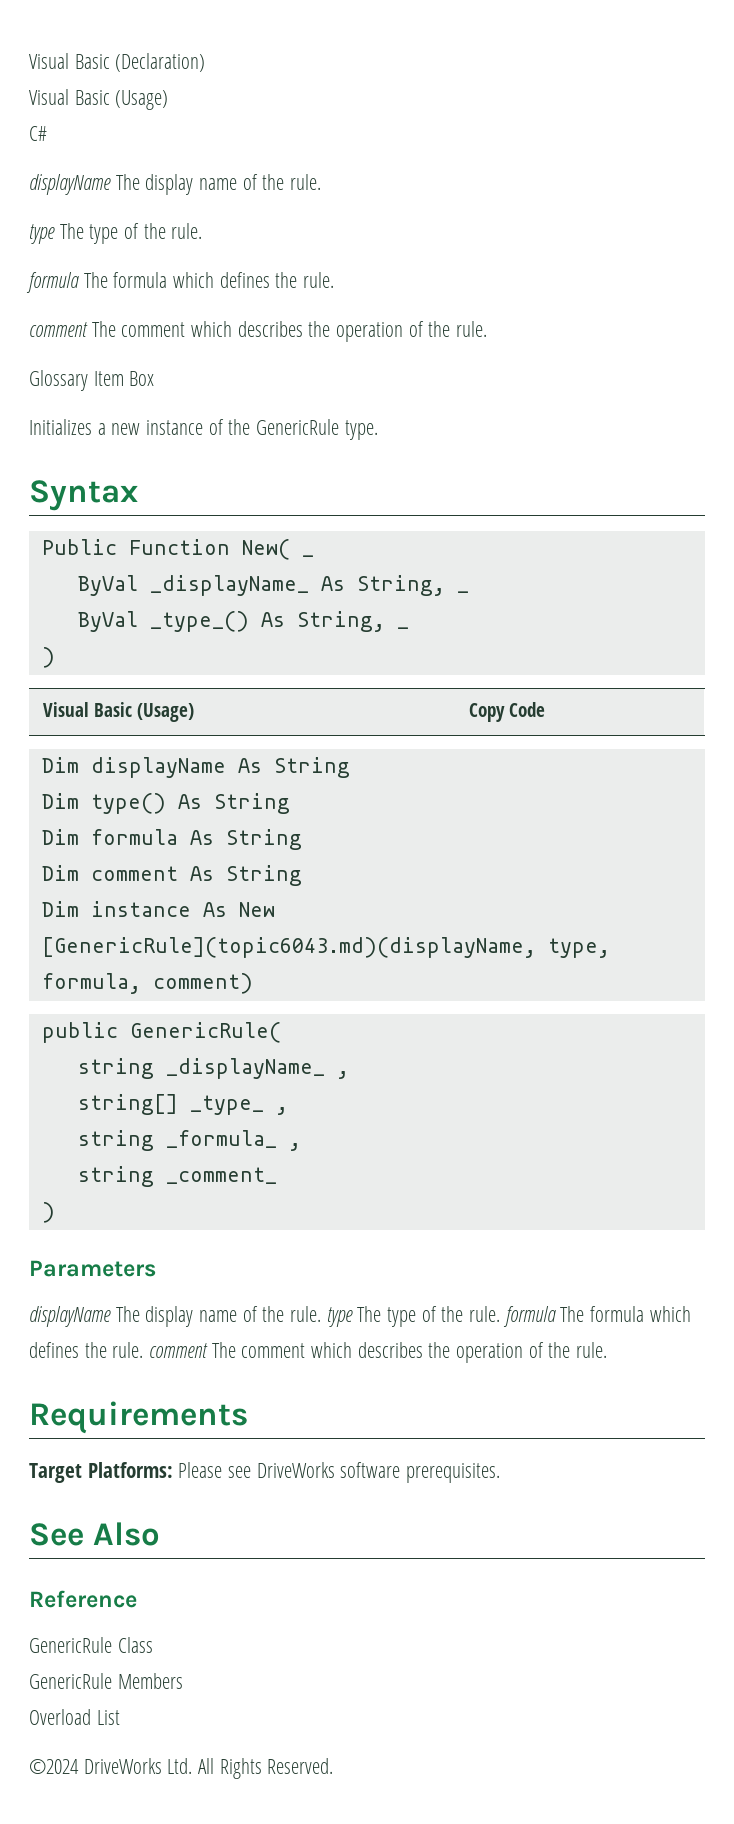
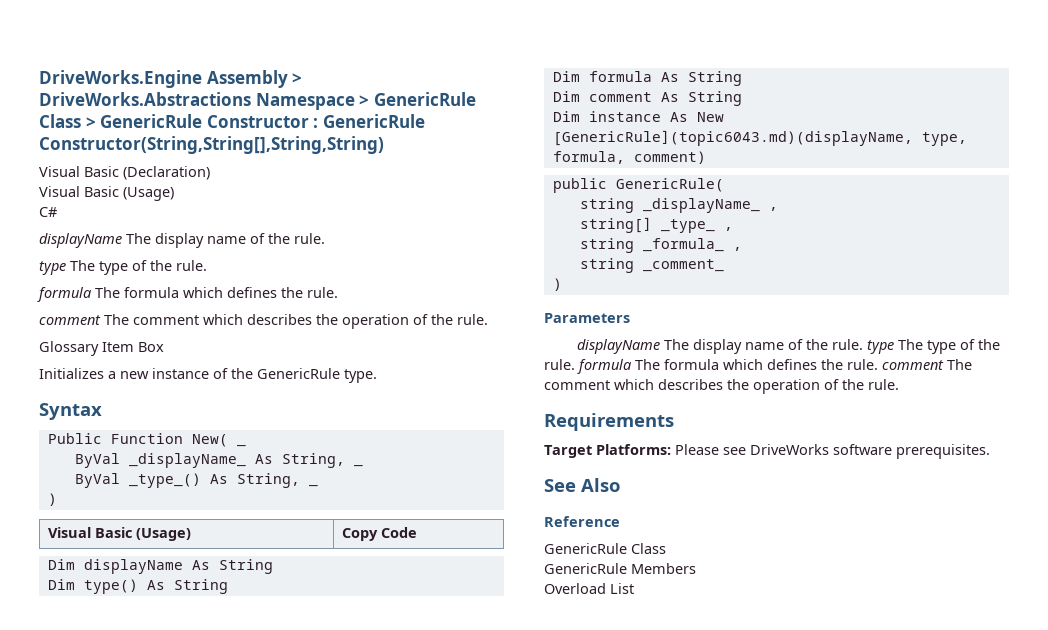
(29, 61) none -> [39,70,303,88] [39,92,476,110] [39,114,425,128] [39,136,384,154] DriveWorks.Engine Assembly > DriveWorks.Abstractions Namespace > GenericRule Class > GenericRule Constructor : GenericRule Constructor(String,String[],String,String) //
[29,1758,334,1779] // ©2024 DriveWorks Ltd. All Rights Reserved. -> (634, 588) none

